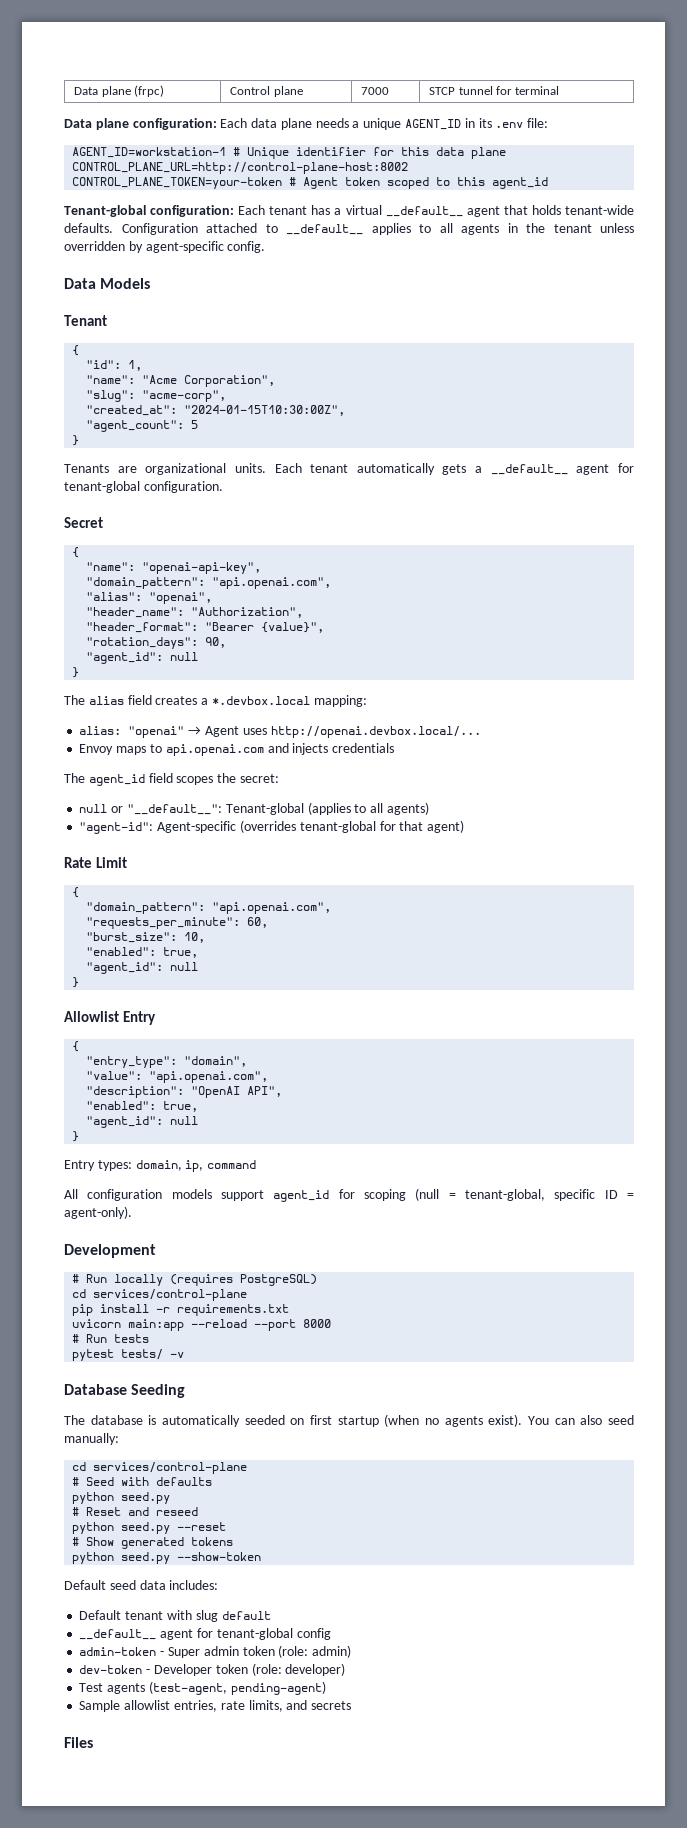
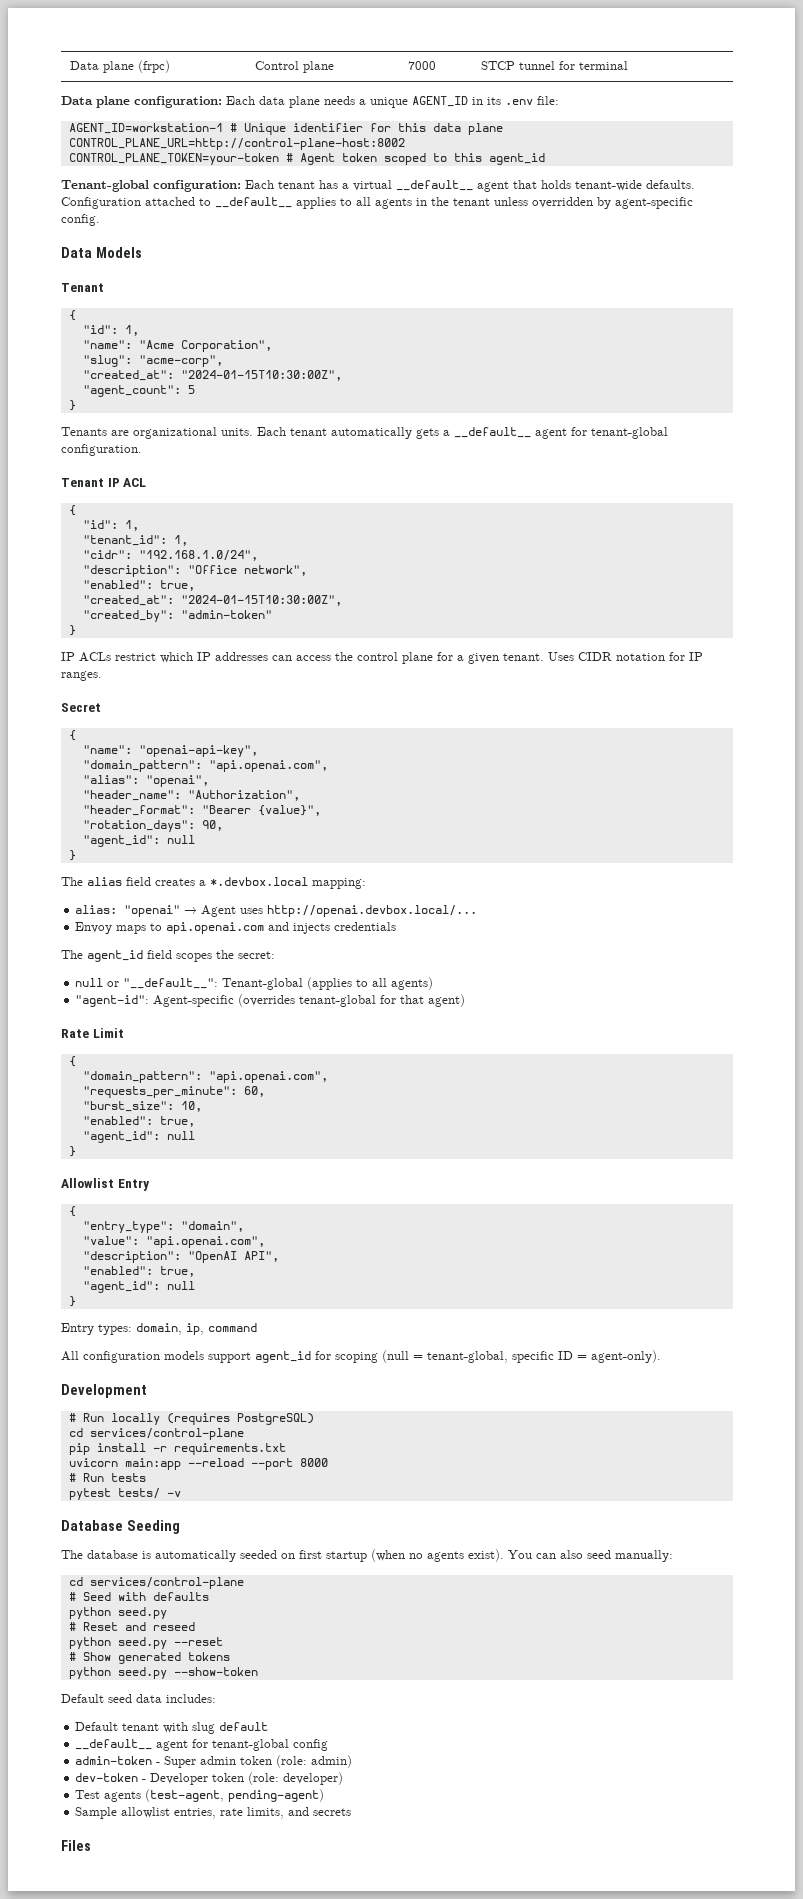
(223, 487) none -> [61,478,147,487] [68,505,76,516] [82,520,139,531] [82,535,188,546] [82,550,258,561] [82,565,307,577] [82,580,195,591] [82,595,342,606] [82,610,272,622] [68,625,76,636] [61,652,703,664] [61,671,102,681] // Tenant IP ACL // { // "id": 1, // "tenant_id": 1, // "cidr": "192.168.1.0/24", // "description": "Office network", // "enabled": true, // "created_at": "2024-01-15T10:30:00Z", // "created_by": "admin-token" // } // IP ACLs restrict which IP addresses can access the control plane for a given tenant. Uses CIDR notation for IP ranges.

